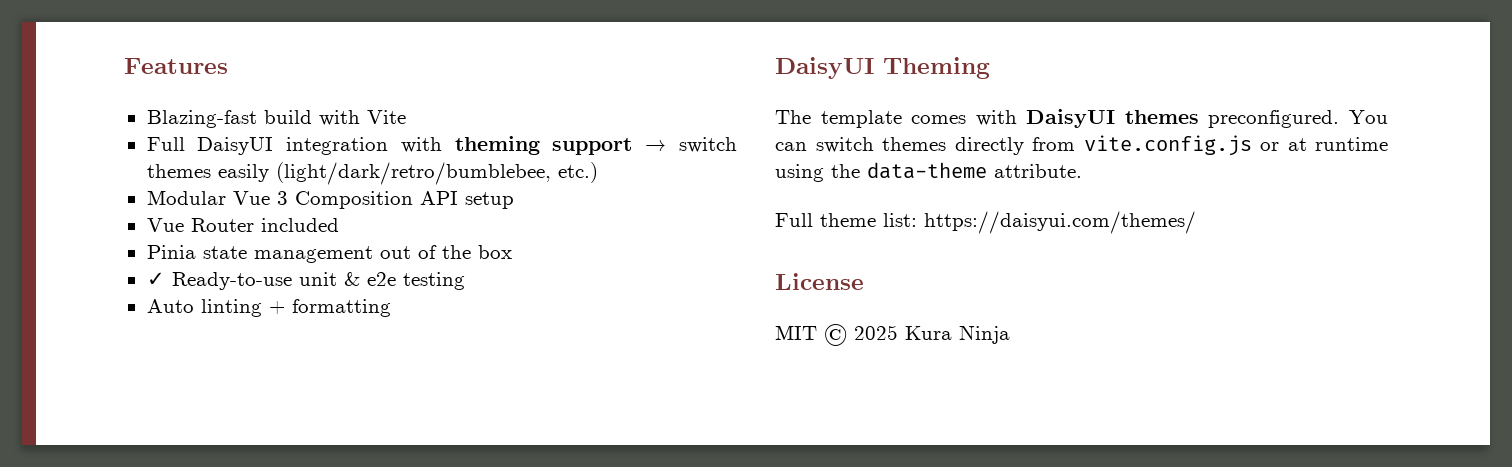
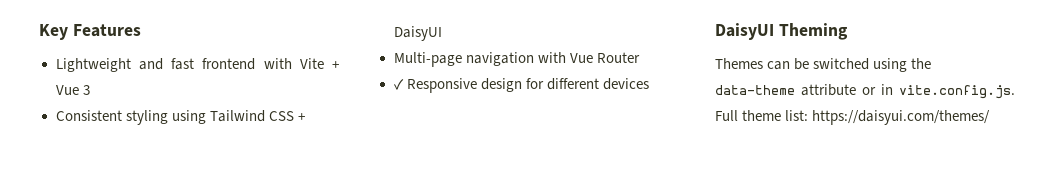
(124, 66) none -> [39,24,68,40] Key
[146,110,406,128] [146,136,737,155] [146,162,598,185] [146,190,514,209] [146,218,339,232] [146,245,512,263] [146,272,465,290] [146,299,391,317] [775,57,990,79] [775,109,1388,128] [775,135,1388,156] [775,162,1082,182] [775,211,1196,234] [775,273,864,290] [775,324,1010,346] Blazing-fast build with Vite // Full DaisyUI integration with theming support → switch themes easily (light/dark/retro/bumblebee, etc.) // Modular Vue 3 Composition API setup // Vue Router included // Pinia state management out of the box // ✓ Ready-to-use unit & e2e testing // Auto linting + formatting // DaisyUI Theming // The template comes with DaisyUI themes preconfigured. You can switch themes directly from vite.config.js or at runtime using the data-theme attribute. // Full theme list: https://daisyui.com/themes/ // License // MIT © 2025 Kura Ninja -> [55,58,339,72] [55,85,90,95] [55,110,305,125] [393,26,442,41] [393,52,640,67] [393,78,649,93] [715,23,848,40] [715,58,932,72] [715,84,1015,99] [715,110,991,125] Lightweight and fast frontend with Vite + Vue 3 // Consistent styling using Tailwind CSS + DaisyUI // Multi-page navigation with Vue Router // ✓ Responsive design for different devices // DaisyUI Theming // Themes can be switched using the data-theme attribute or in vite.config.js. Full theme list: https://daisyui.com/themes/

